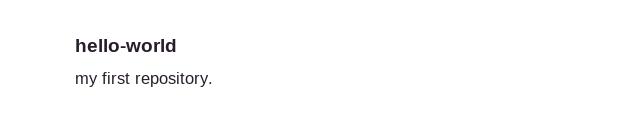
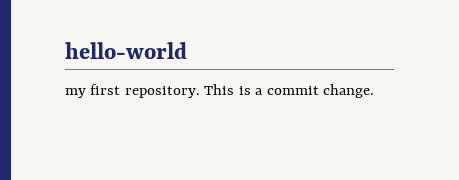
(213, 79) none -> [204,84,375,98] This is a commit change.

